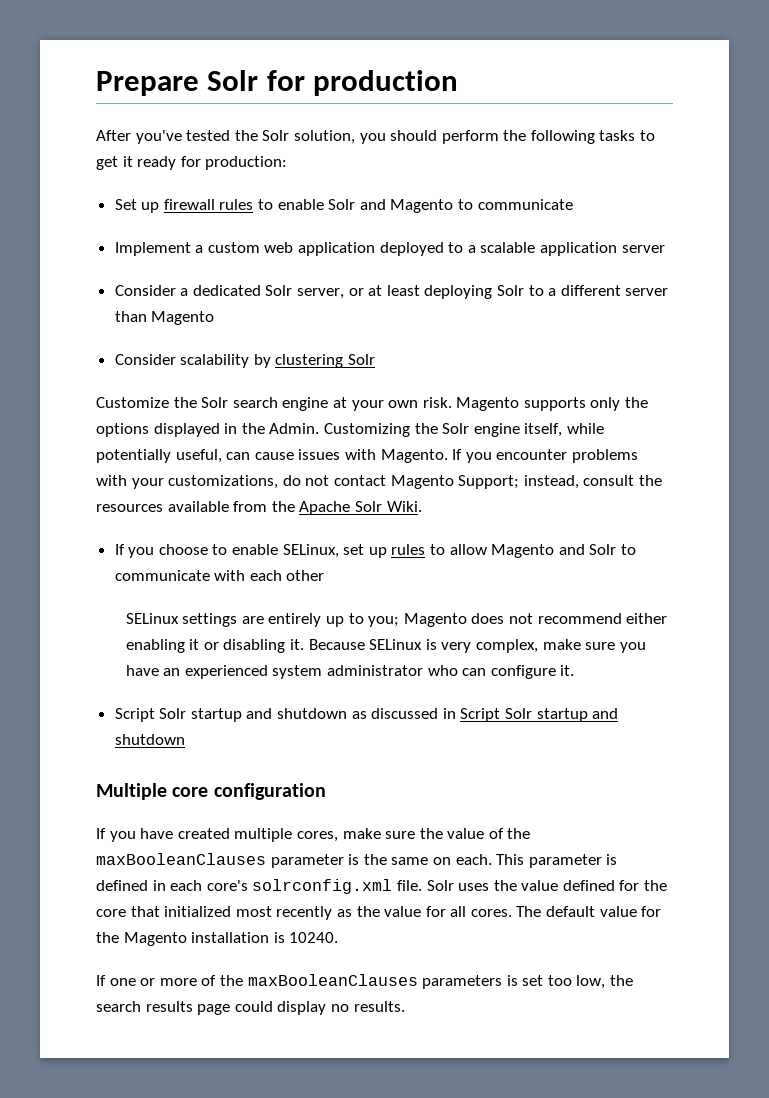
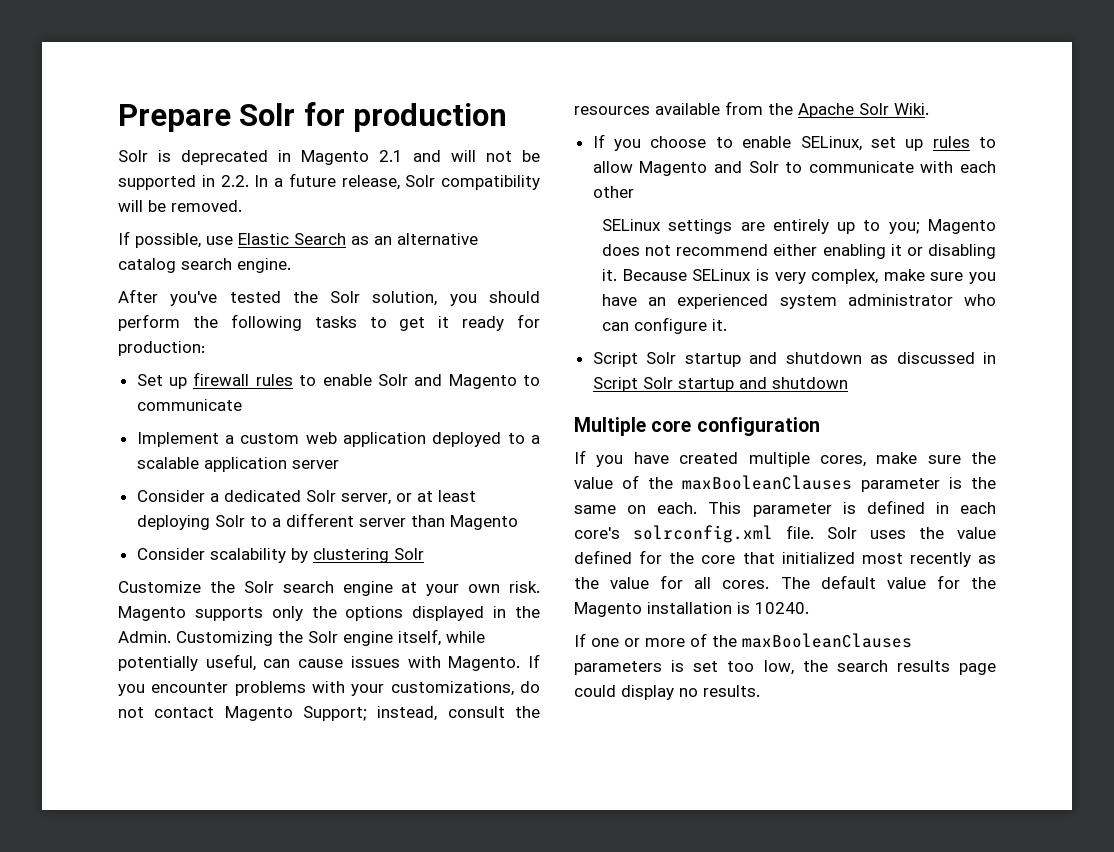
(459, 83) none -> [118,150,540,165] [118,173,540,190] [118,200,242,212] [118,231,478,248] [118,258,291,273] // Solr is deprecated in Magento 2.1 and will not be supported in 2.2. In a future release, Solr compatibility will be removed. // If possible, use Elastic Search as an alternative catalog search engine.

